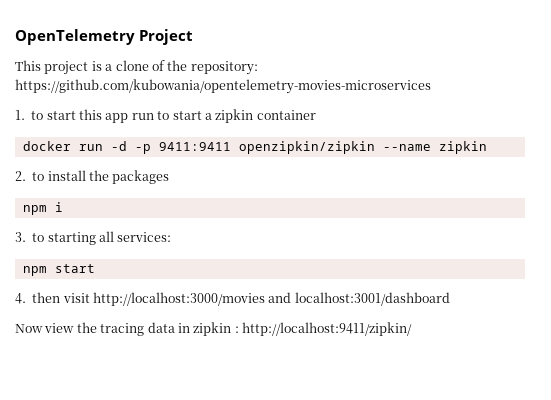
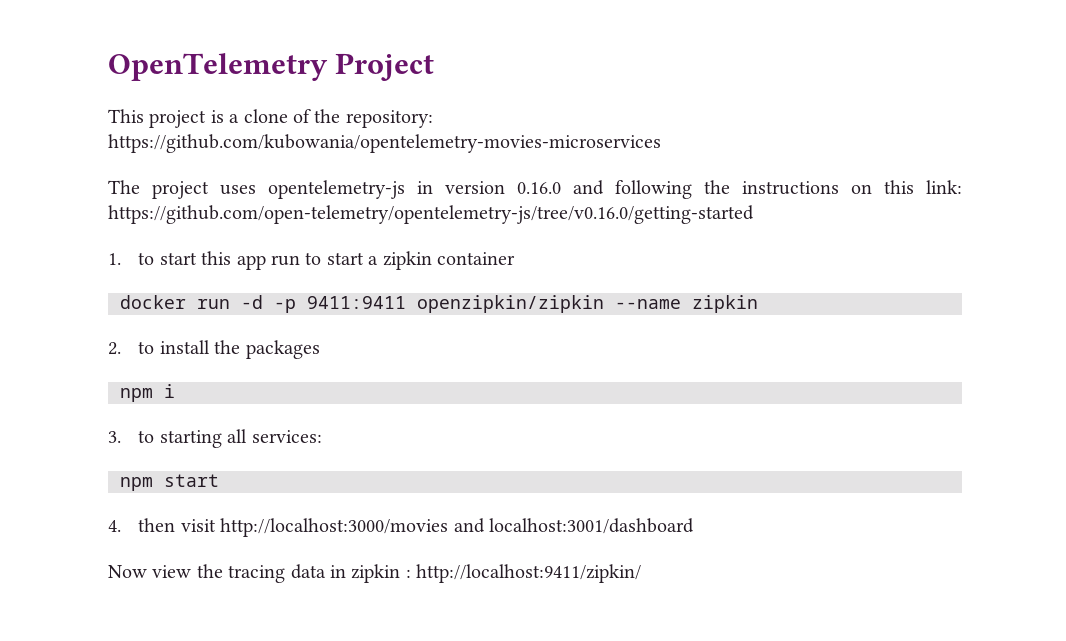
(431, 86) none -> [108,180,962,199] [108,205,754,224] // The project uses opentelemetry-js in version 0.16.0 and following the instructions on this link: https://github.com/open-telemetry/opentelemetry-js/tree/v0.16.0/getting-started

